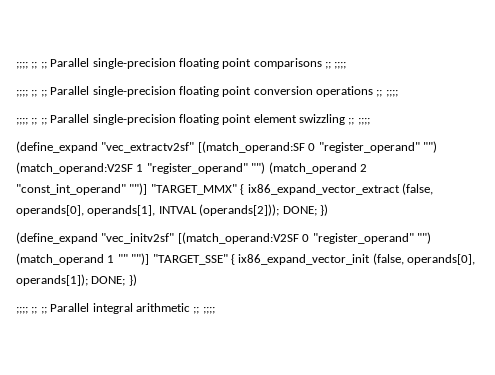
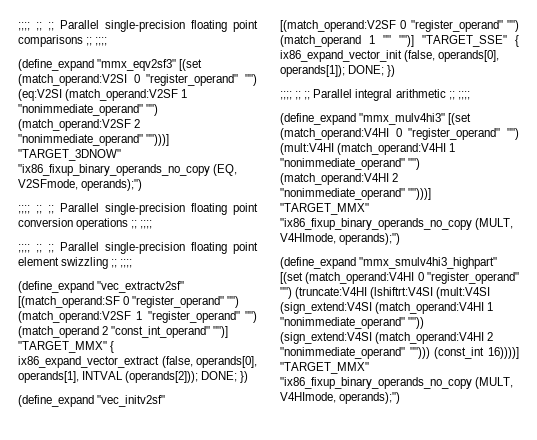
(347, 65) none -> [18,59,203,71] [18,74,257,86] [18,89,188,101] [18,104,159,116] [18,119,141,131] [18,134,170,146] [18,149,121,161] [18,164,238,176] [18,179,143,191] // (define_expand "mmx_eqv2sf3" [(set (match_operand:V2SI 0 "register_operand" "") (eq:V2SI (match_operand:V2SF 1 "nonimmediate_operand" "") (match_operand:V2SF 2 "nonimmediate_operand" "")))] "TARGET_3DNOW" "ix86_fixup_binary_operands_no_copy (EQ, V2SFmode, operands);")
(215, 310) none -> [280,113,472,125] [280,128,519,140] [280,143,456,155] [280,158,421,170] [280,173,399,185] [280,188,432,200] [280,203,369,215] [280,218,514,230] [280,233,401,245] [280,257,498,269] [280,272,519,284] [280,287,491,299] [280,302,494,314] [280,317,425,329] [280,332,494,344] [280,347,519,359] [280,362,369,374] [280,377,514,389] [280,392,401,404] // (define_expand "mmx_mulv4hi3" [(set (match_operand:V4HI 0 "register_operand" "") (mult:V4HI (match_operand:V4HI 1 "nonimmediate_operand" "") (match_operand:V4HI 2 "nonimmediate_operand" "")))] "TARGET_MMX" "ix86_fixup_binary_operands_no_copy (MULT, V4HImode, operands);") // (define_expand "mmx_smulv4hi3_highpart" [(set (match_operand:V4HI 0 "register_operand" "") (truncate:V4HI (lshiftrt:V4SI (mult:V4SI (sign_extend:V4SI (match_operand:V4HI 1 "nonimmediate_operand" "")) (sign_extend:V4SI (match_operand:V4HI 2 "nonimmediate_operand" ""))) (const_int 16))))] "TARGET_MMX" "ix86_fixup_binary_operands_no_copy (MULT, V4HImode, operands);")

